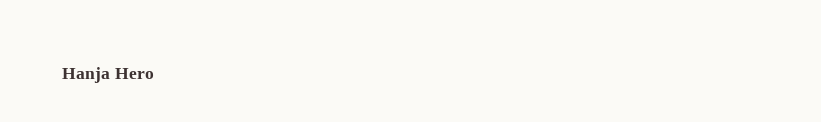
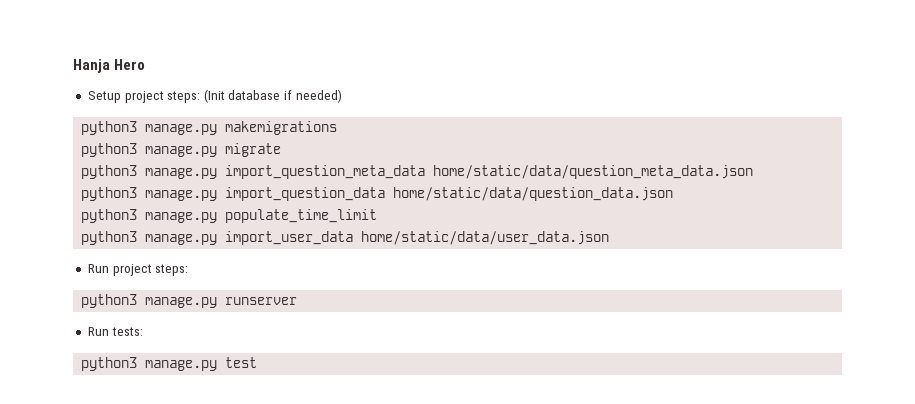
(154, 73) none -> [87,89,342,103] [81,121,338,135] [81,143,282,157] [81,165,754,179] [81,187,674,201] [81,209,378,223] [81,231,610,245] [87,264,189,276] [81,294,298,308] [87,327,143,336] [81,357,258,371] // Setup project steps: (Init database if needed) // python3 manage.py makemigrations // python3 manage.py migrate // python3 manage.py import_question_meta_data home/static/data/question_meta_data.json // python3 manage.py import_question_data home/static/data/question_data.json // python3 manage.py populate_time_limit // python3 manage.py import_user_data home/static/data/user_data.json // Run project steps: // python3 manage.py runserver // Run tests: // python3 manage.py test

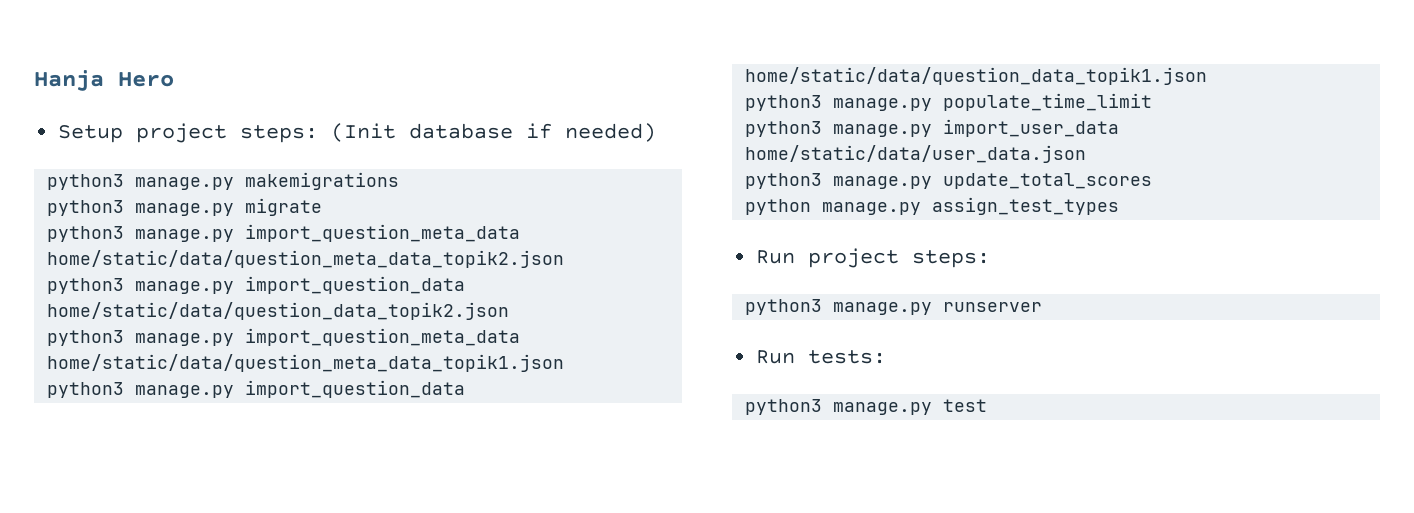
[433,165,754,179] [81,187,674,201] home/static/data/question_meta_data.json // python3 manage.py import_question_data home/static/data/question_data.json -> [47,250,565,268] [47,276,466,294] [47,302,510,320] [47,328,521,346] [47,354,565,372] [47,380,466,398] [745,67,1208,85] home/static/data/question_meta_data_topik2.json // python3 manage.py import_question_data home/static/data/question_data_topik2.json // python3 manage.py import_question_meta_data home/static/data/question_meta_data_topik1.json // python3 manage.py import_question_data home/static/data/question_data_topik1.json
(610, 238) none -> [745,173,1153,189] [745,197,1120,215] // python3 manage.py update_total_scores // python manage.py assign_test_types

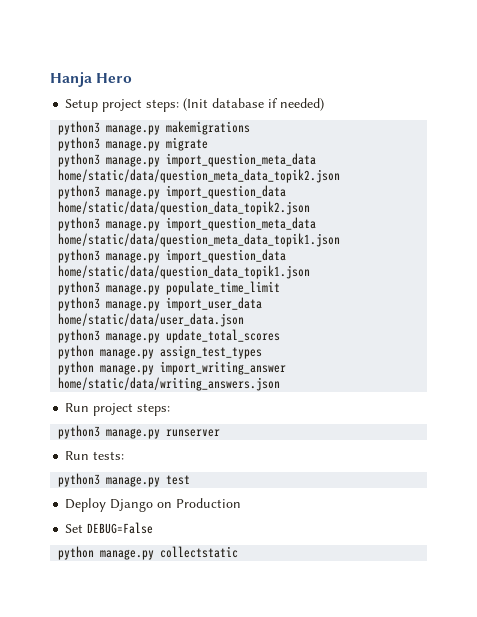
(1120, 206) none -> [58,361,287,375] [58,377,281,391] // python manage.py import_writing_answer home/static/data/writing_answers.json
(988, 405) none -> [65,498,242,512] [65,522,154,534] [58,546,239,560] // Deploy Django on Production // Set DEBUG=False // python manage.py collectstatic

